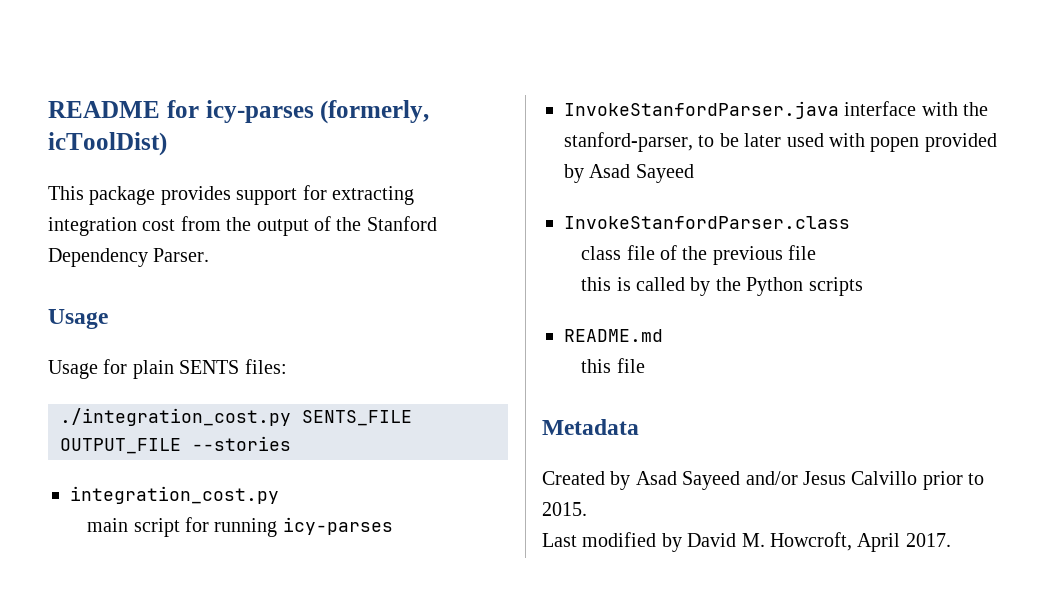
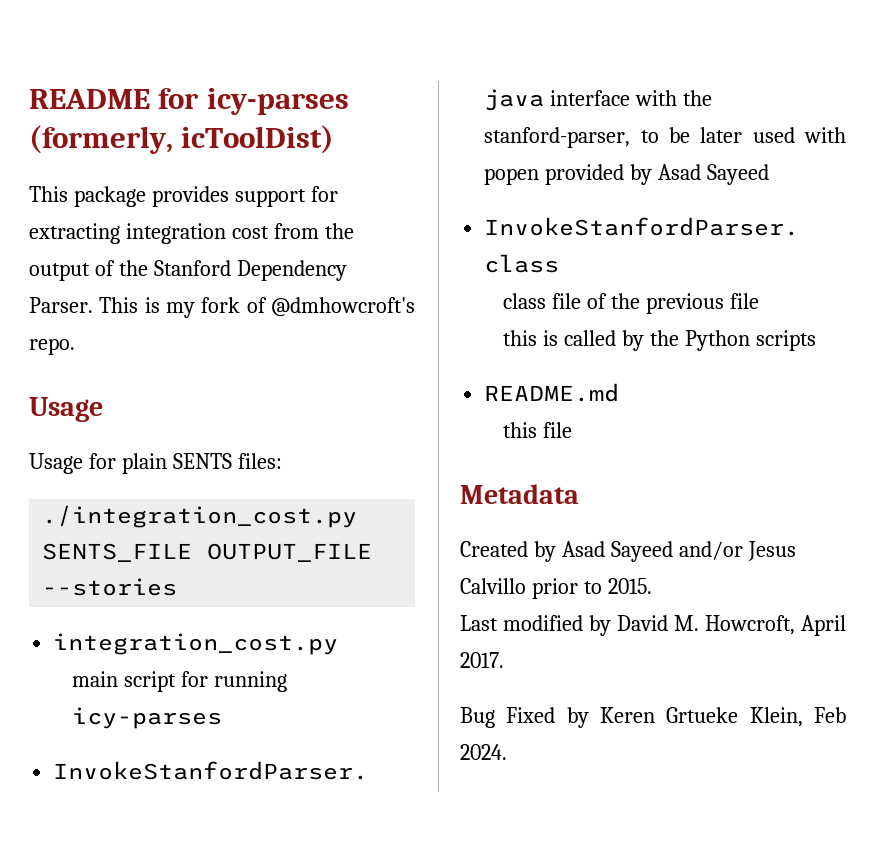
(210, 255) none -> [99,297,416,318] [29,338,75,355] This is my fork of @dmhowcroft's repo.
(951, 540) none -> [460,707,846,728] [460,744,507,760] // Bug Fixed by Keren Grtueke Klein, Feb 2024.

